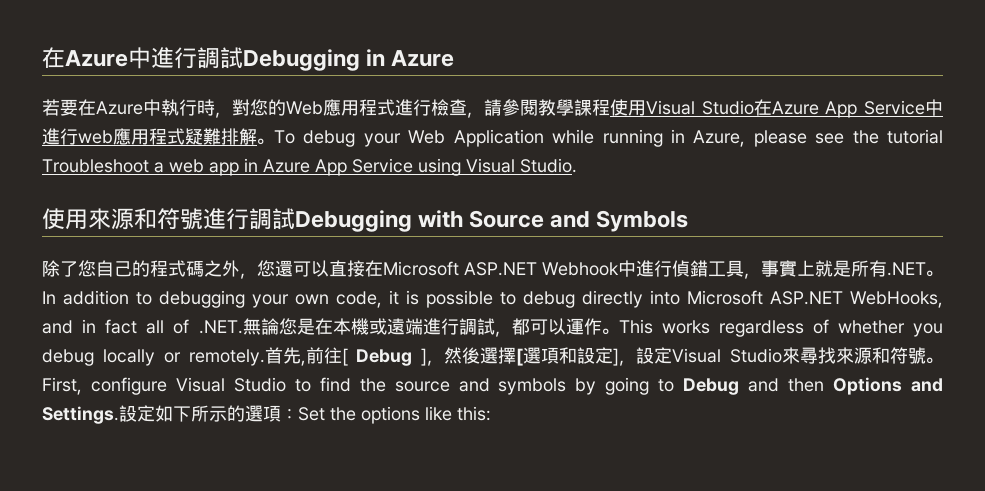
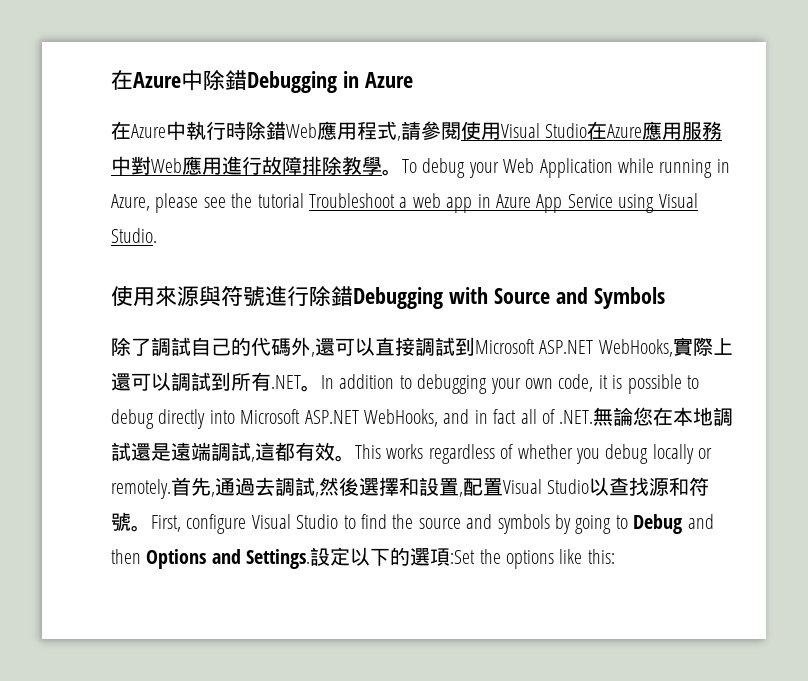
[42,47,243,69] 在Azure中進行調試 -> [111,70,247,91] 在Azure中除錯
[42,99,78,116] 若要 -> (413, 80) none
[215,99,286,118] ，對您的 -> [246,121,286,140] 除錯
[395,99,610,118] 進行檢查，請參閱教學課程 -> [397,121,461,141] ,請參閱
[825,99,943,118] [42,128,257,145] App Service中進行web應用程式疑難排解 -> [642,121,723,140] [111,156,382,175] 應用服務中對Web應用進行故障排除教學
[134,208,157,230] 和 -> [199,286,221,307] 與
[249,208,295,230] 調試 -> [309,286,353,307] 除錯
[78,260,275,279] 您自己的程式碼之外，您 -> [151,337,315,357] 調試自己的代碼外,
[365,260,851,279] 在Microsoft ASP.NET Webhook中進行偵錯工具，事實上就是 -> [415,337,733,357] [111,372,231,391] 調試到Microsoft ASP.NET WebHooks,實際上還可以調試到
[296,318,602,337] 是在本機或遠端進行調試，都可以運作 -> [653,407,734,426] [111,442,335,462] 在本地調試還是遠端調試,這都有效
[305,347,854,366] 前往[ Debug ]，然後選擇[選項和設定]，設定Visual Studio來尋找來 -> [214,477,650,497] 通過去調試,然後選擇和設置,配置Visual Studio以查找
[155,405,325,422] 如下所示的選項：Set -> [350,547,476,566] 以下的選項:Set

